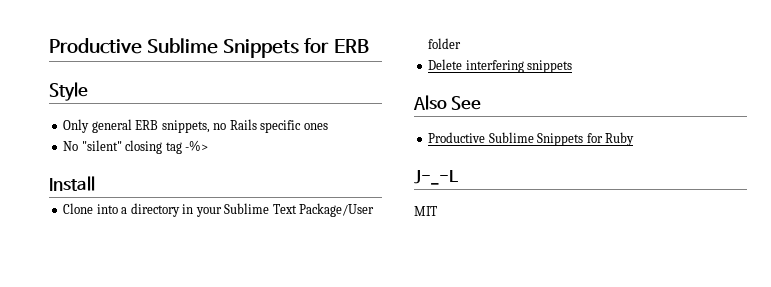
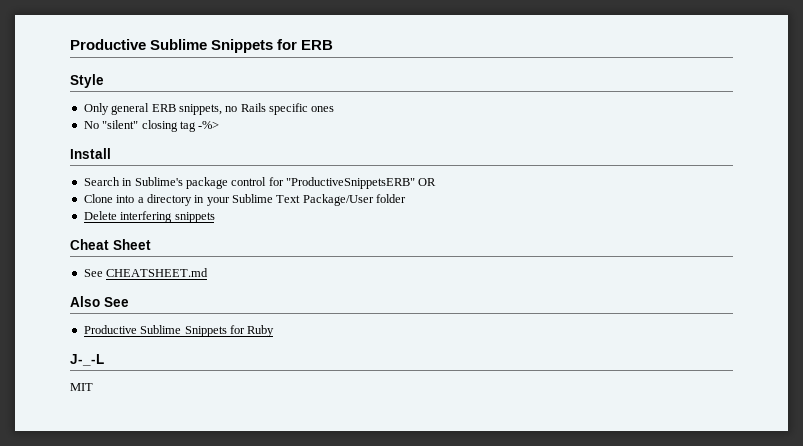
(95, 183) none -> [83,177,437,189] // Search in Sublime's package control for "ProductiveSnippetsERB" OR
(573, 66) none -> [70,239,151,250] [83,268,209,277] // Cheat Sheet // See CHEATSHEET.md

